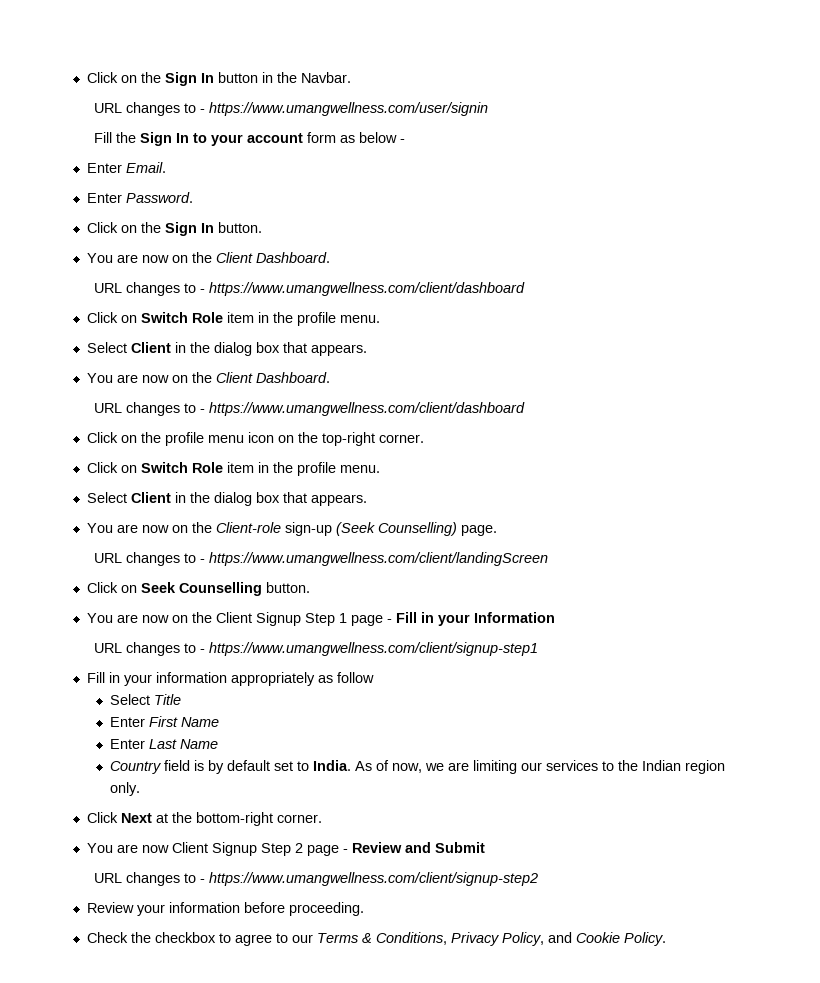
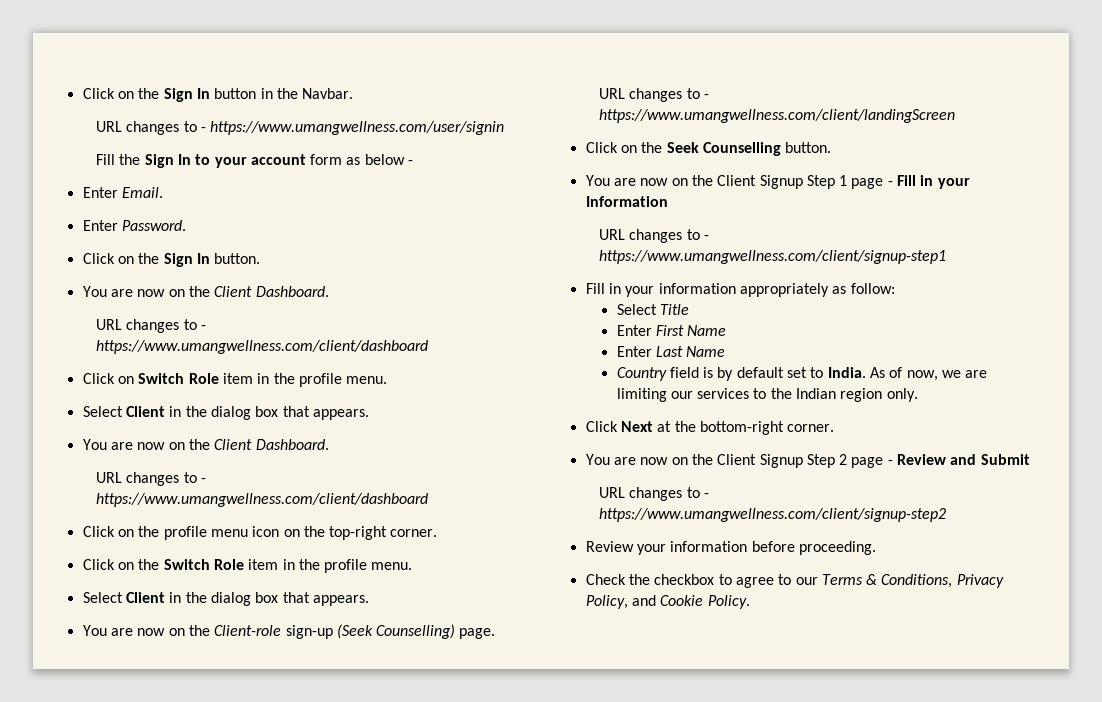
(137, 469) none -> [138,559,160,570] the
(137, 589) none -> [641,142,663,153] the
[336,672,374,683] follow -> [850,283,895,294] follow:
(169, 849) none -> [671,454,713,465] on the

